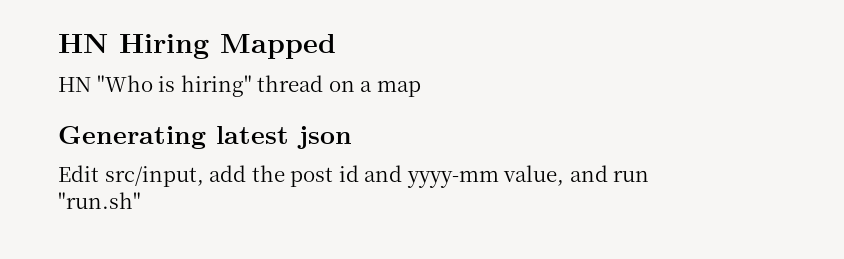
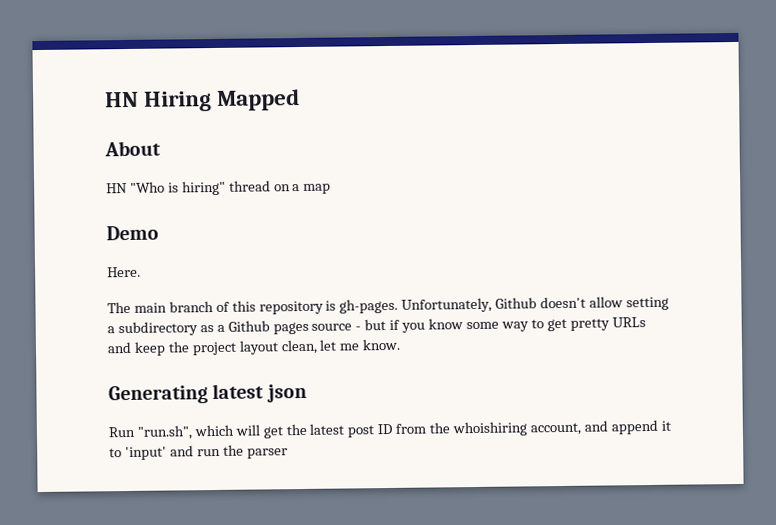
(336, 46) none -> [104,140,161,157] // About
[58,126,352,149] [58,165,650,188] [58,192,141,209] Generating latest json // Edit src/input, add the post id and yyyy-mm value, and run "run.sh" -> [106,225,159,241] [107,266,141,278] [107,296,669,315] [107,317,646,337] [107,338,402,356] [108,383,307,405] [108,419,671,440] [109,444,288,461] Demo // Here. // The main branch of this repository is gh-pages. Unfortunately, Github doesn't allow setting a subdirectory as a Github pages source - but if you know some way to get pretty URLs and keep the project layout clean, let me know. // Generating latest json // Run "run.sh", which will get the latest post ID from the whoishiring account, and append it to 'input' and run the parser

